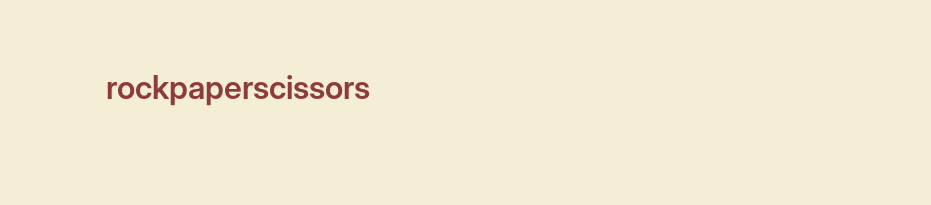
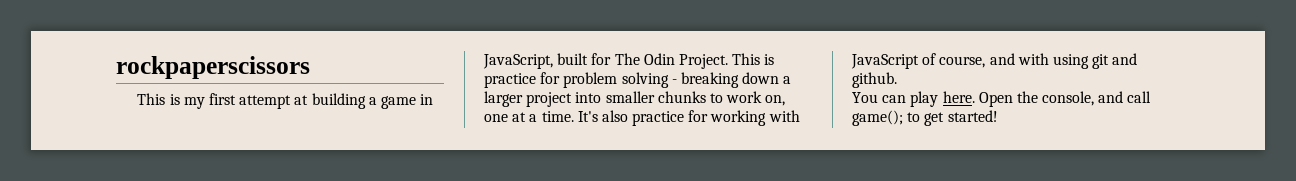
(370, 90) none -> [137,93,434,109] [483,53,775,69] [484,72,792,88] [484,91,786,107] [484,110,800,126] [851,53,1138,69] [852,72,897,88] [852,91,1152,107] [852,110,998,126] // This is my first attempt at building a game in JavaScript, built for The Odin Project. This is practice for problem solving - breaking down a larger project into smaller chunks to work on, one at a time. It's also practice for working with JavaScript of course, and with using git and github. // You can play here. Open the console, and call game(); to get started!

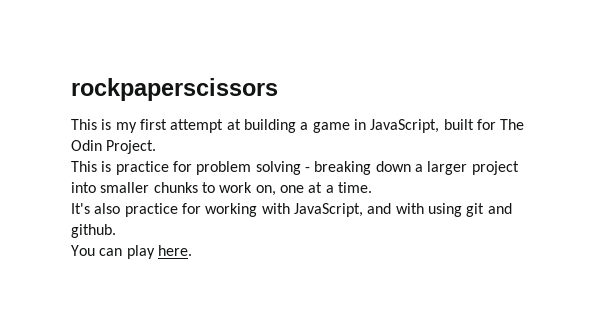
(728, 61) none -> (157, 147) //
(574, 116) none -> (372, 187) //
[851,53,986,69] JavaScript of course, -> [293,203,363,217] JavaScript,
[978,91,1152,107] [852,110,998,126] Open the console, and call game(); to get started! -> (192, 250) none

